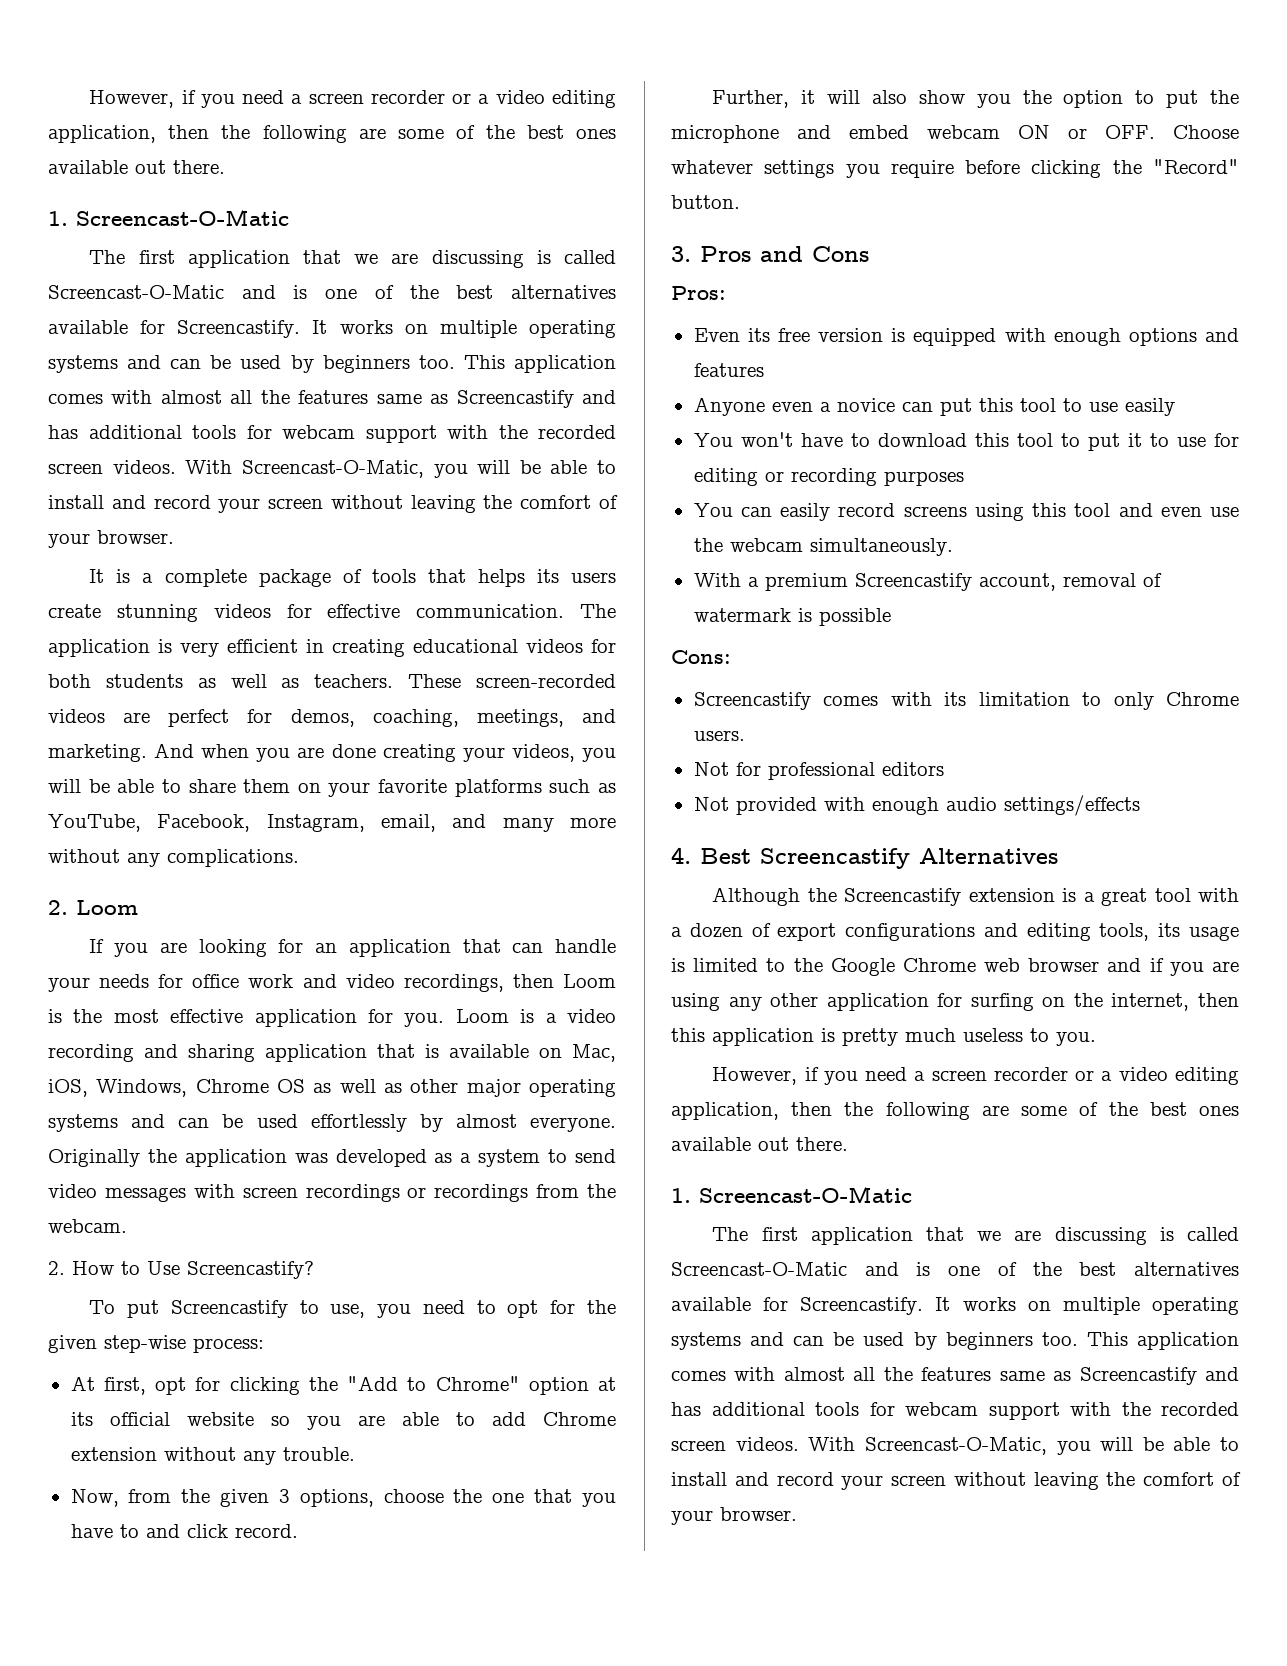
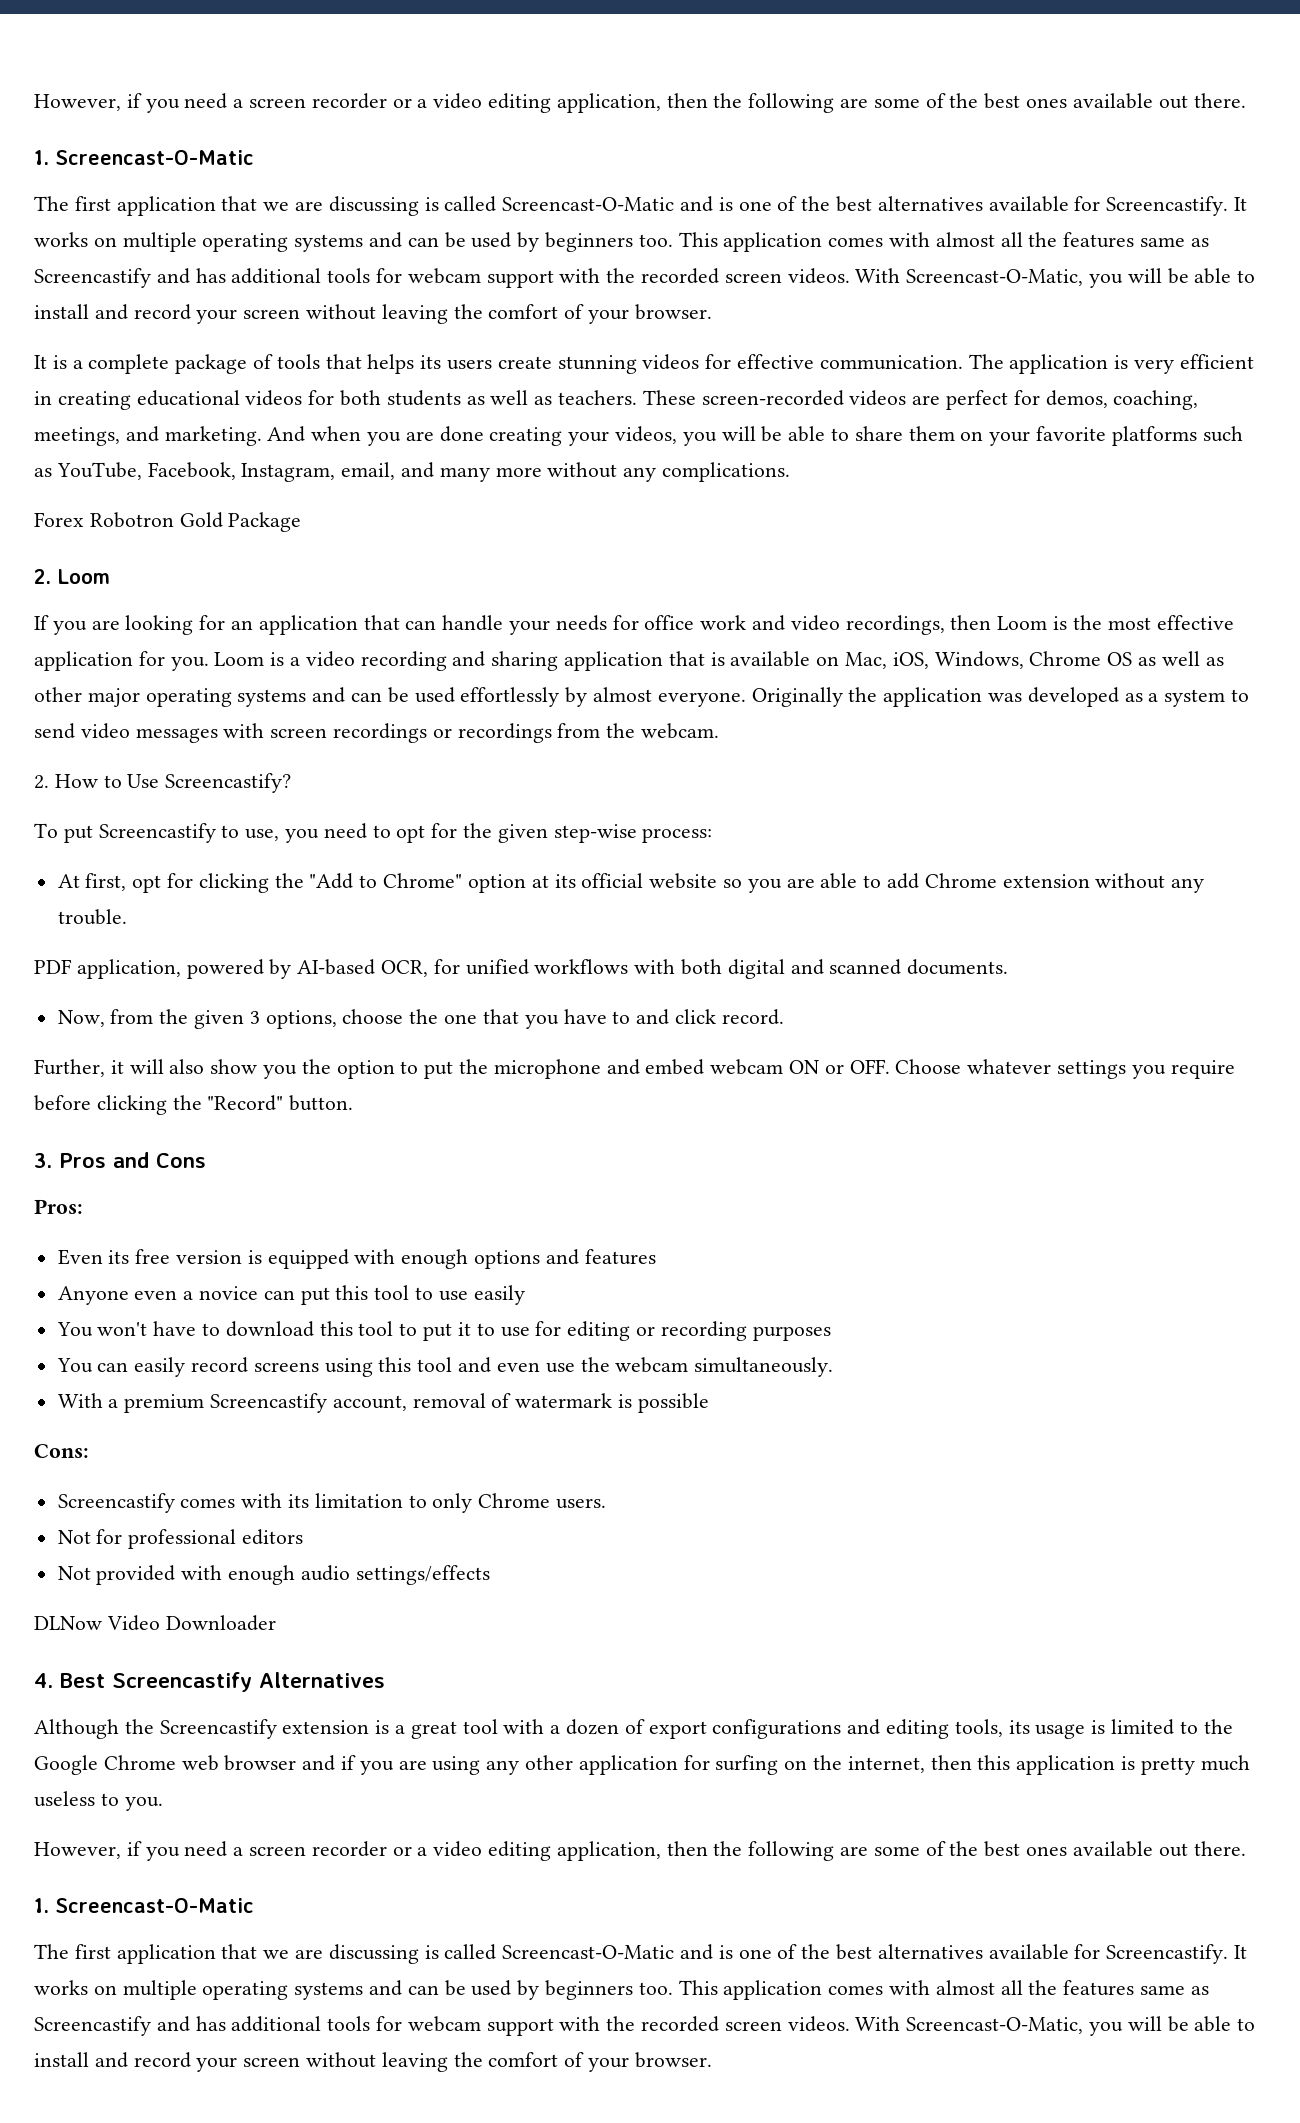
(299, 858) none -> [34,512,302,532] // Forex Robotron Gold Package
(355, 1454) none -> [34,959,1009,979] // PDF application, powered by AI-based OCR, for unified workflows with both digital and scanned documents.
(1140, 805) none -> [34,1615,276,1631] // DLNow Video Downloader

